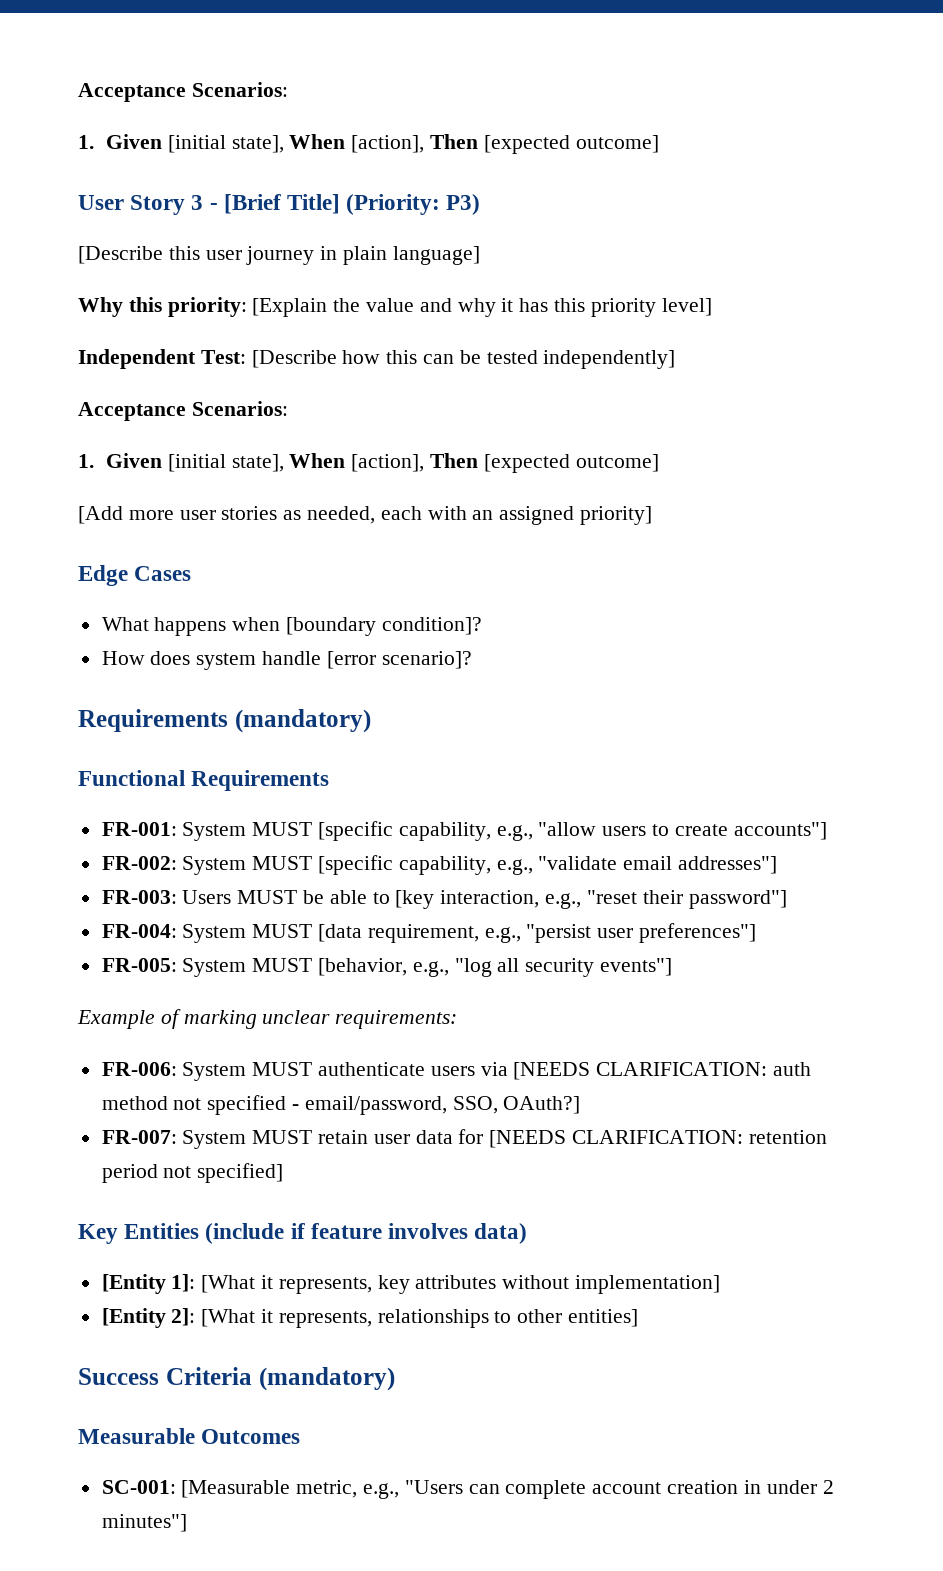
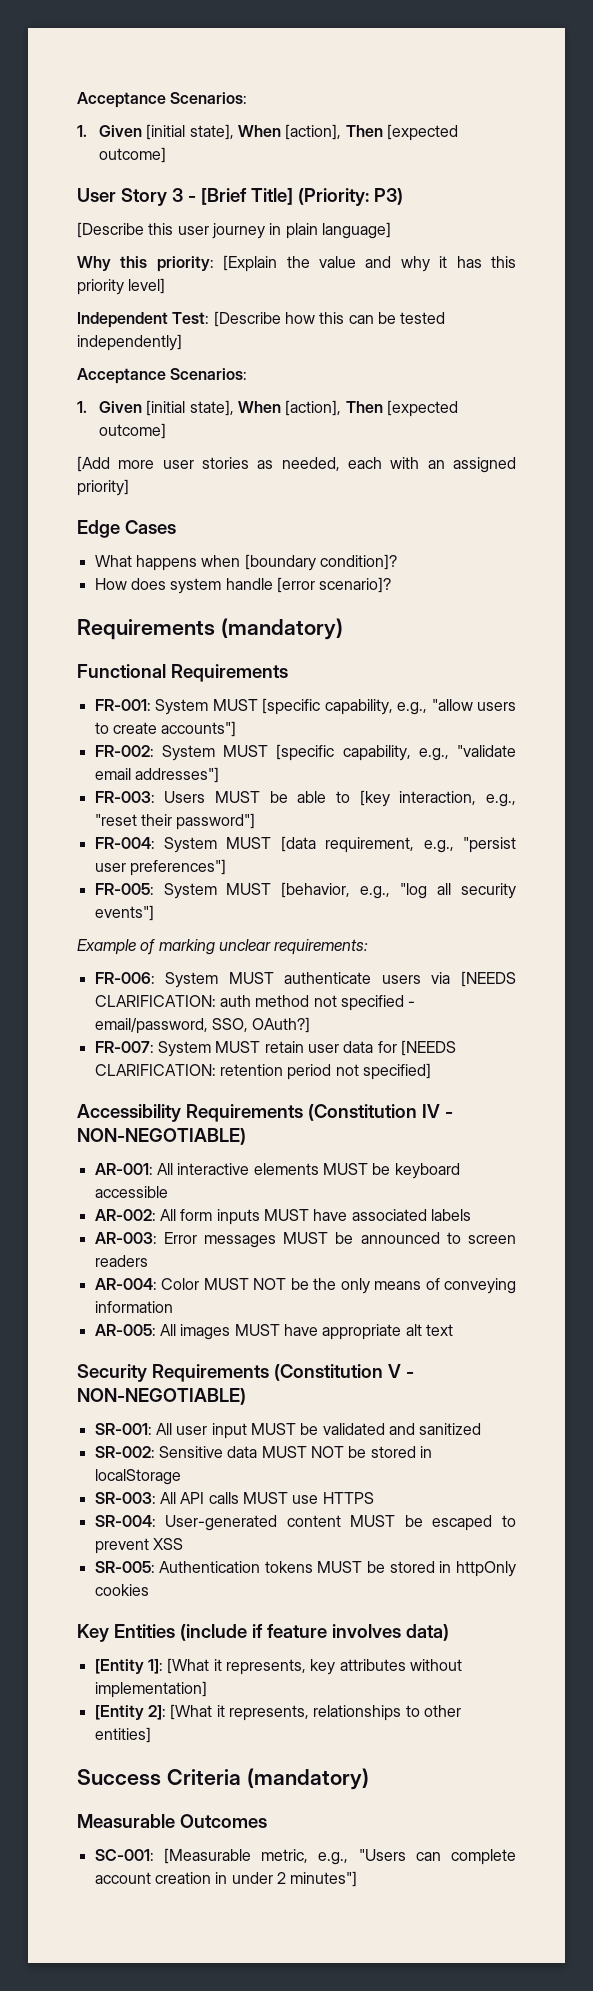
(284, 1173) none -> [77,1104,453,1122] [77,1128,246,1145] [94,1163,460,1179] [94,1186,168,1198] [94,1209,471,1225] [94,1232,516,1248] [94,1255,148,1267] [94,1278,516,1294] [94,1301,173,1313] [94,1324,453,1340] [77,1364,414,1382] [77,1388,246,1405] [94,1423,482,1439] [94,1446,432,1458] [94,1469,181,1485] [94,1492,374,1504] [94,1515,516,1531] [94,1538,183,1554] [94,1561,516,1577] [94,1584,149,1596] // Accessibility Requirements (Constitution IV - NON-NEGOTIABLE) // AR-001: All interactive elements MUST be keyboard accessible // AR-002: All form inputs MUST have associated labels // AR-003: Error messages MUST be announced to screen readers // AR-004: Color MUST NOT be the only means of conveying information // AR-005: All images MUST have appropriate alt text // Security Requirements (Constitution V - NON-NEGOTIABLE) // SR-001: All user input MUST be validated and sanitized // SR-002: Sensitive data MUST NOT be stored in localStorage // SR-003: All API calls MUST use HTTPS // SR-004: User-generated content MUST be escaped to prevent XSS // SR-005: Authentication tokens MUST be stored in httpOnly cookies

